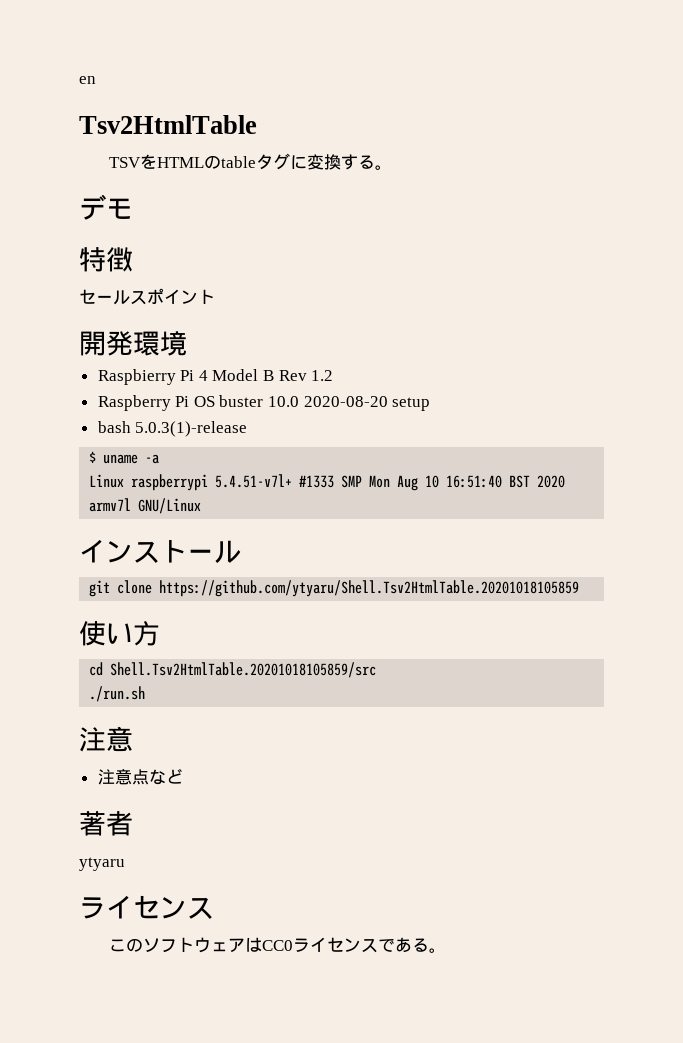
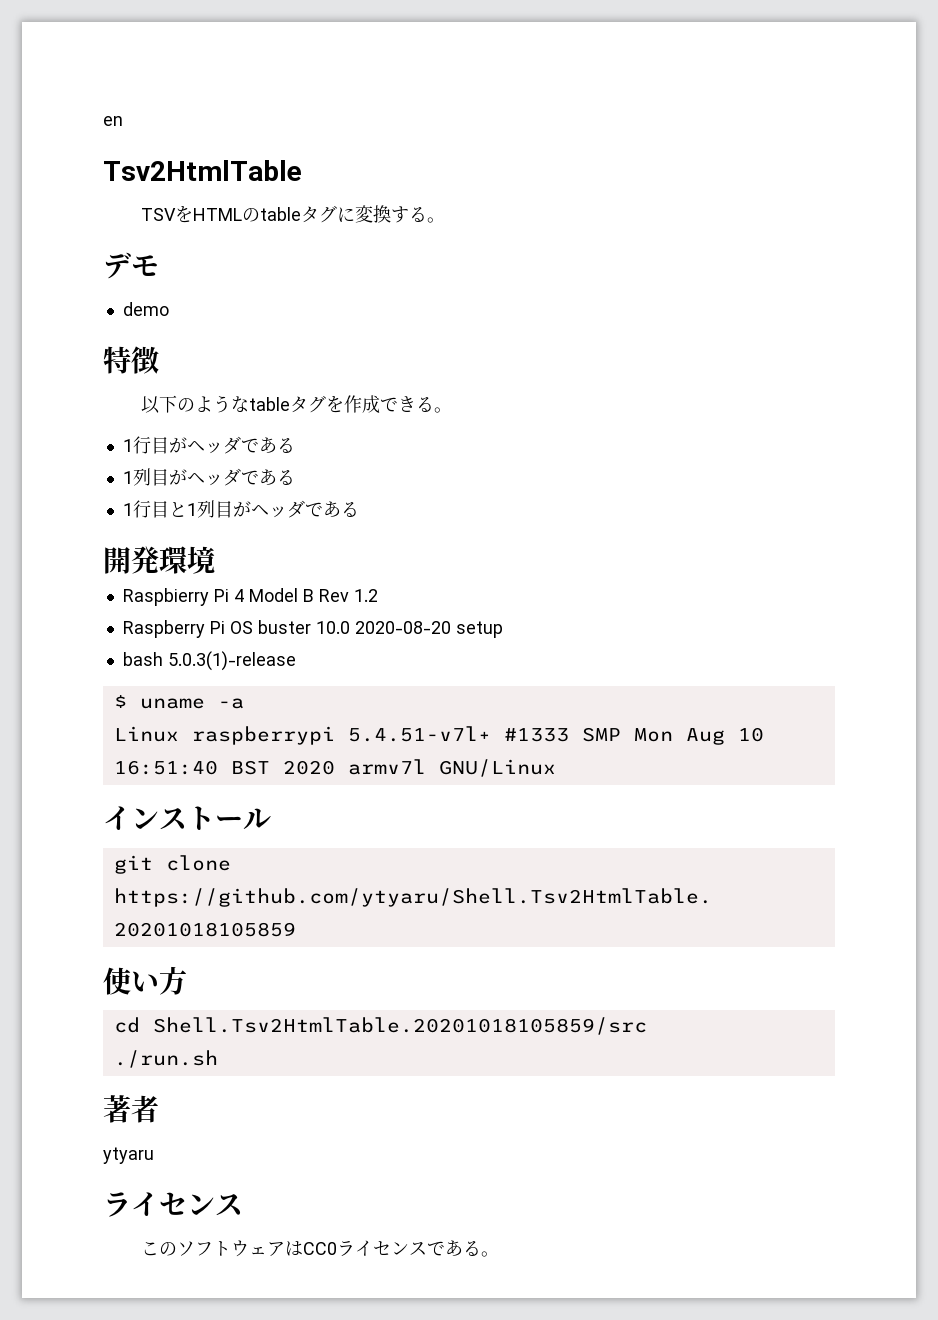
(133, 208) none -> [122,302,169,316] // demo
[79,288,215,305] セールスポイント -> [141,395,453,414] [122,436,295,454] [122,468,295,486] [122,500,359,518] 以下のようなtableタグを作成できる。 // 1行目がヘッダである // 1列目がヘッダである // 1行目と1列目がヘッダである
[79,726,133,752] [97,768,183,785] // 注意 // 注意点など -> (218, 1059) none

